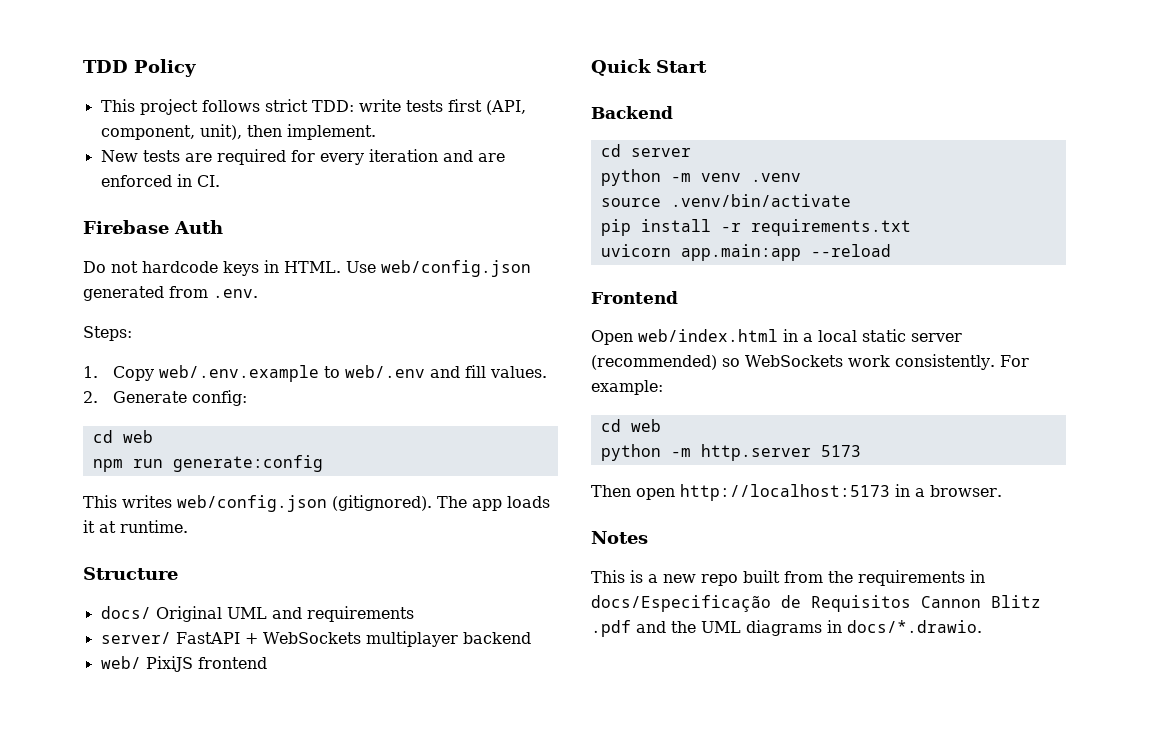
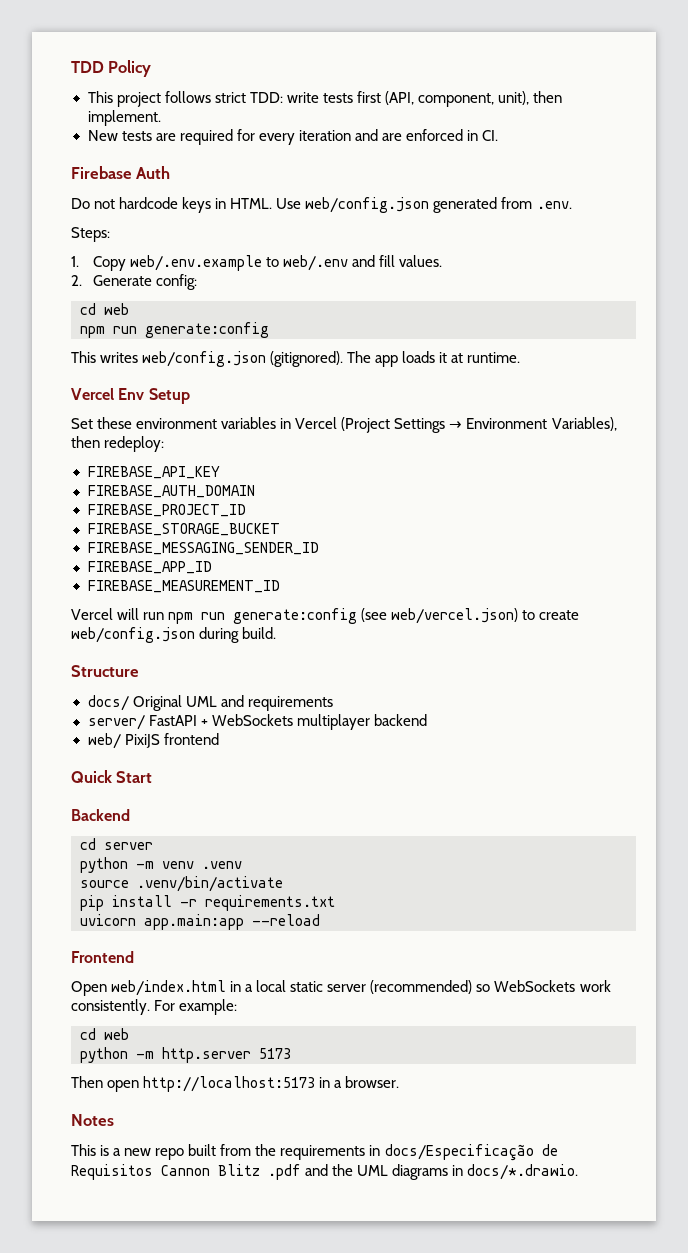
(188, 526) none -> [71,388,190,404] [71,417,617,433] [71,436,165,452] [87,466,220,479] [87,485,255,498] [87,504,246,517] [87,523,280,536] [87,542,319,555] [87,561,212,574] [87,580,280,593] [71,608,580,624] [71,627,277,643] // Vercel Env Setup // Set these environment variables in Vercel (Project Settings → Environment Variables), then redeploy: // FIREBASE_API_KEY // FIREBASE_AUTH_DOMAIN // FIREBASE_PROJECT_ID // FIREBASE_STORAGE_BUCKET // FIREBASE_MESSAGING_SENDER_ID // FIREBASE_APP_ID // FIREBASE_MEASUREMENT_ID // Vercel will run npm run generate:config (see web/vercel.json) to create web/config.json during build.

